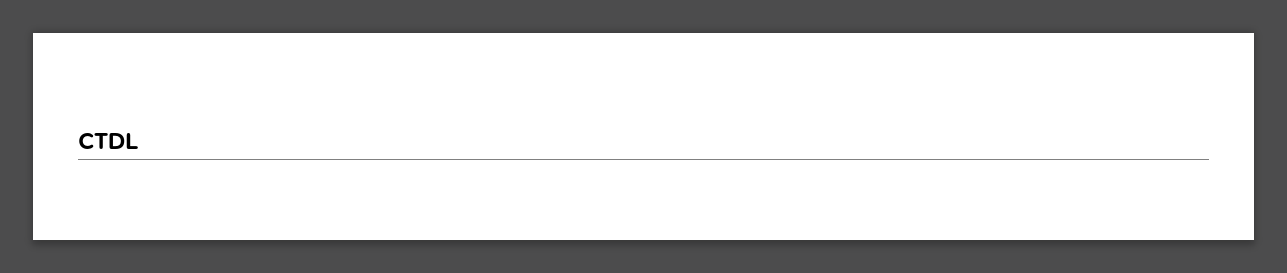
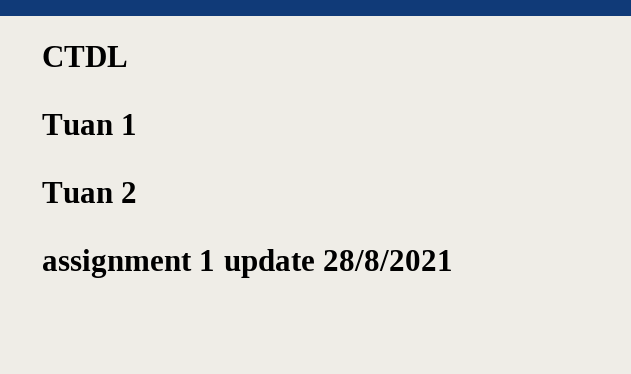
(138, 141) none -> [42,114,138,135] [42,182,138,203] [42,249,454,278] // Tuan 1 // Tuan 2 // assignment 1 update 28/8/2021

